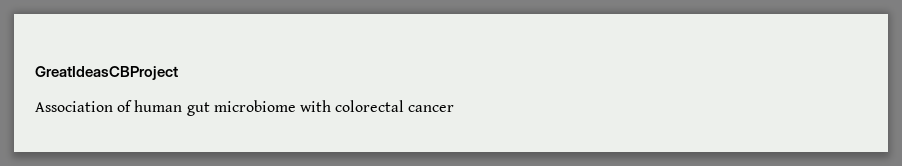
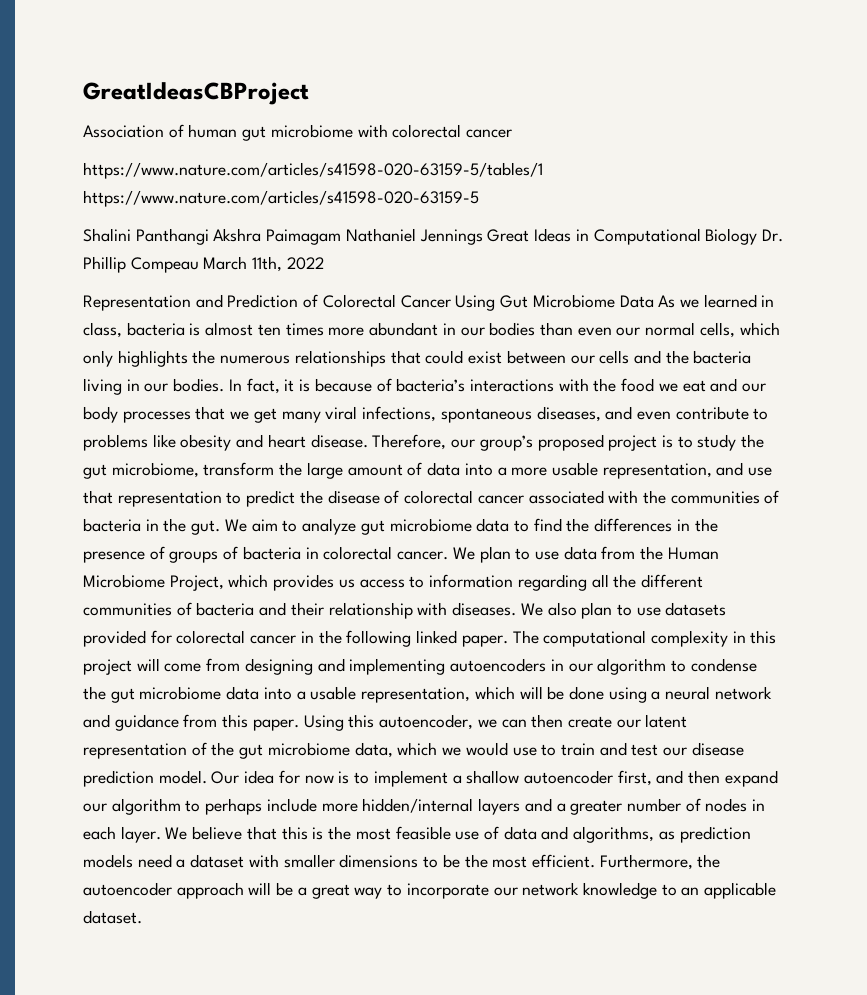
(455, 108) none -> [83,162,543,179] [83,190,479,207] [83,228,783,245] [83,256,324,273] [83,294,775,311] [83,322,780,338] [83,350,752,367] [83,378,767,395] [83,406,769,423] [83,434,765,451] [83,462,773,479] [83,490,780,507] [83,518,718,535] [83,546,719,563] [83,574,703,591] [83,602,727,619] [83,630,777,647] [83,658,757,675] [83,686,772,703] [83,714,688,731] [83,742,744,759] [83,770,778,787] [83,798,766,815] [83,826,751,843] [83,854,721,870] [83,882,777,899] [83,910,142,924] // https://www.nature.com/articles/s41598-020-63159-5/tables/1 https://www.nature.com/articles/s41598-020-63159-5 // Shalini Panthangi Akshra Paimagam Nathaniel Jennings Great Ideas in Computational Biology Dr. Phillip Compeau March 11th, 2022 // Representation and Prediction of Colorectal Cancer Using Gut Microbiome Data As we learned in class, bacteria is almost ten times more abundant in our bodies than even our normal cells, which only highlights the numerous relationships that could exist between our cells and the bacteria living in our bodies. In fact, it is because of bacteria’s interactions with the food we eat and our body processes that we get many viral infections, spontaneous diseases, and even contribute to problems like obesity and heart disease. Therefore, our group’s proposed project is to study the gut microbiome, transform the large amount of data into a more usable representation, and use that representation to predict the disease of colorectal cancer associated with the communities of bacteria in the gut. We aim to analyze gut microbiome data to find the differences in the presence of groups of bacteria in colorectal cancer. We plan to use data from the Human Microbiome Project, which provides us access to information regarding all the different communities of bacteria and their relationship with diseases. We also plan to use datasets provided for colorectal cancer in the following linked paper. The computational complexity in this project will come from designing and implementing autoencoders in our algorithm to condense the gut microbiome data into a usable representation, which will be done using a neural network and guidance from this paper. Using this autoencoder, we can then create our latent representation of the gut microbiome data, which we would use to train and test our disease prediction model. Our idea for now is to implement a shallow autoencoder first, and then expand our algorithm to perhaps include more hidden/internal layers and a greater number of nodes in each layer. We believe that this is the most feasible use of data and algorithms, as prediction models need a dataset with smaller dimensions to be the most efficient. Furthermore, the autoencoder approach will be a great way to incorporate our network knowledge to an applicable dataset.

